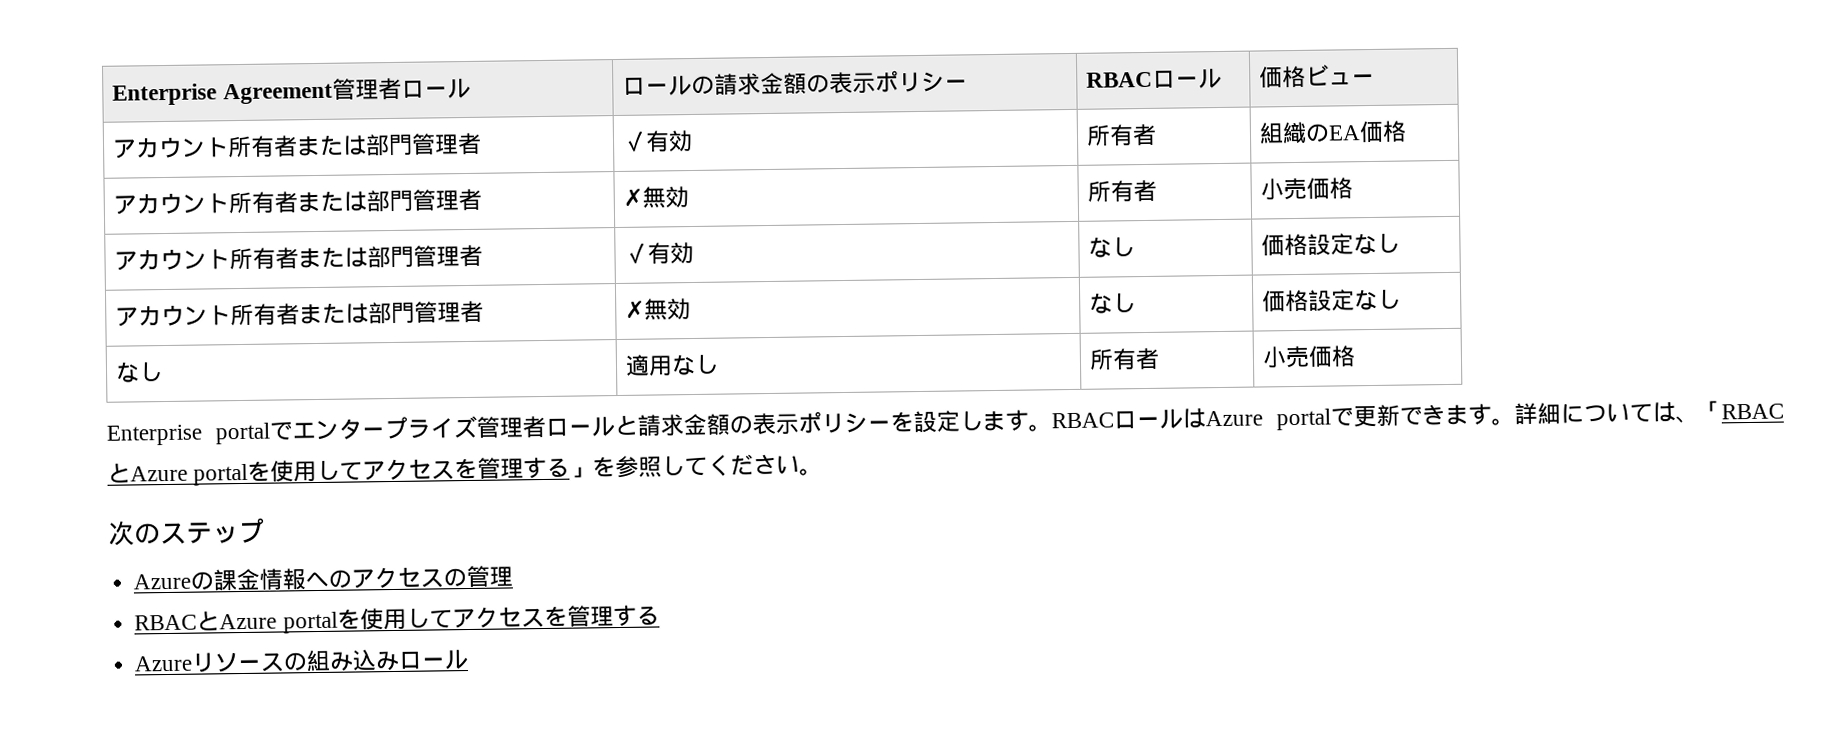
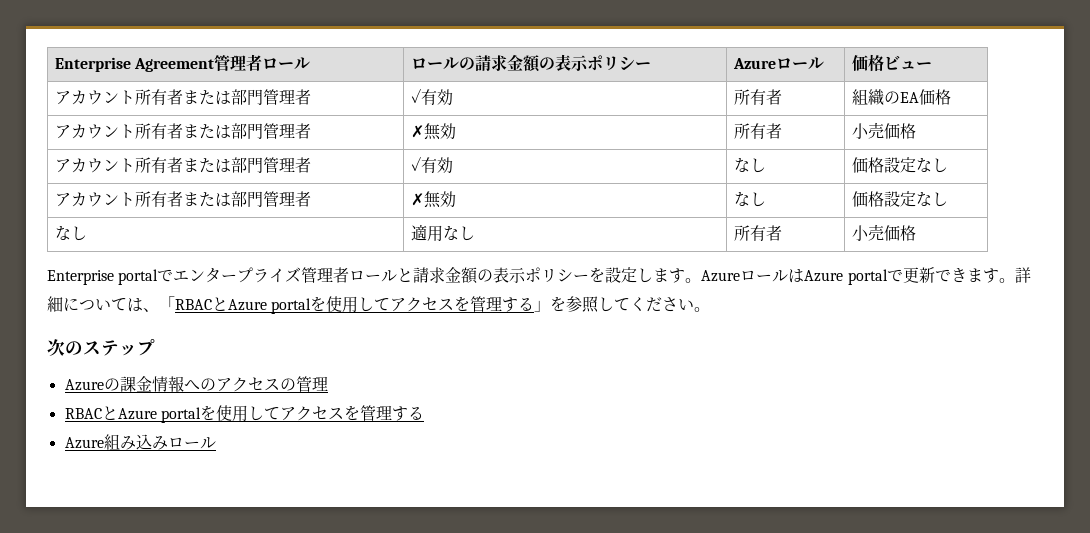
[1086,71,1154,88] RBAC -> [732,58,776,69] Azure
[1051,412,1114,429] RBAC -> [701,270,741,282] Azure
[191,652,309,673] リソースの -> (104, 443) none

